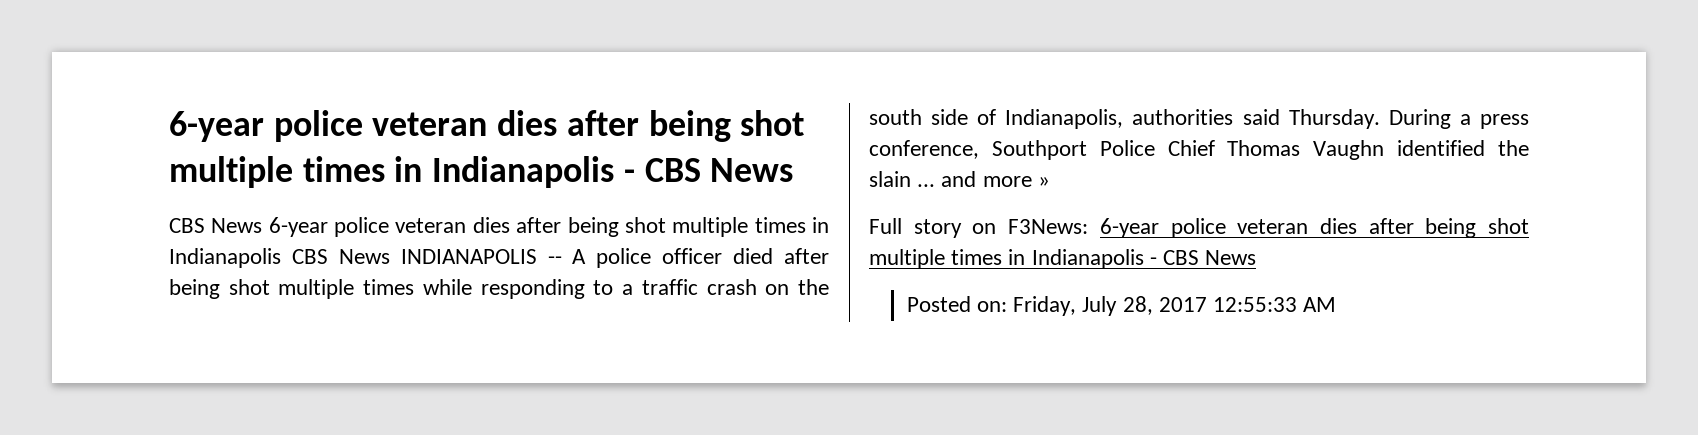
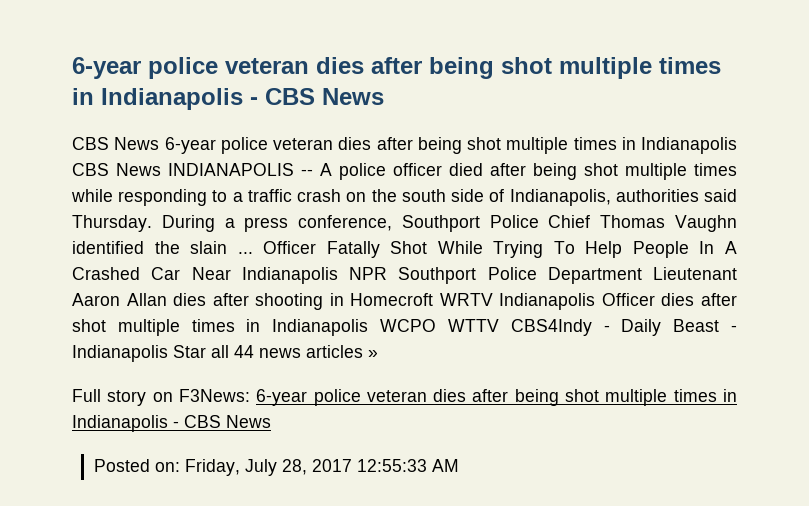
[941,171,1032,187] and more -> [263,241,738,258] [72,267,737,284] [72,293,737,310] [72,319,738,336] [72,345,363,362] Officer Fatally Shot While Trying To Help People In A Crashed Car Near Indianapolis NPR Southport Police Department Lieutenant Aaron Allan dies after shooting in Homecroft WRTV Indianapolis Officer dies after shot multiple times in Indianapolis WCPO WTTV CBS4Indy - Daily Beast - Indianapolis Star all 44 news articles

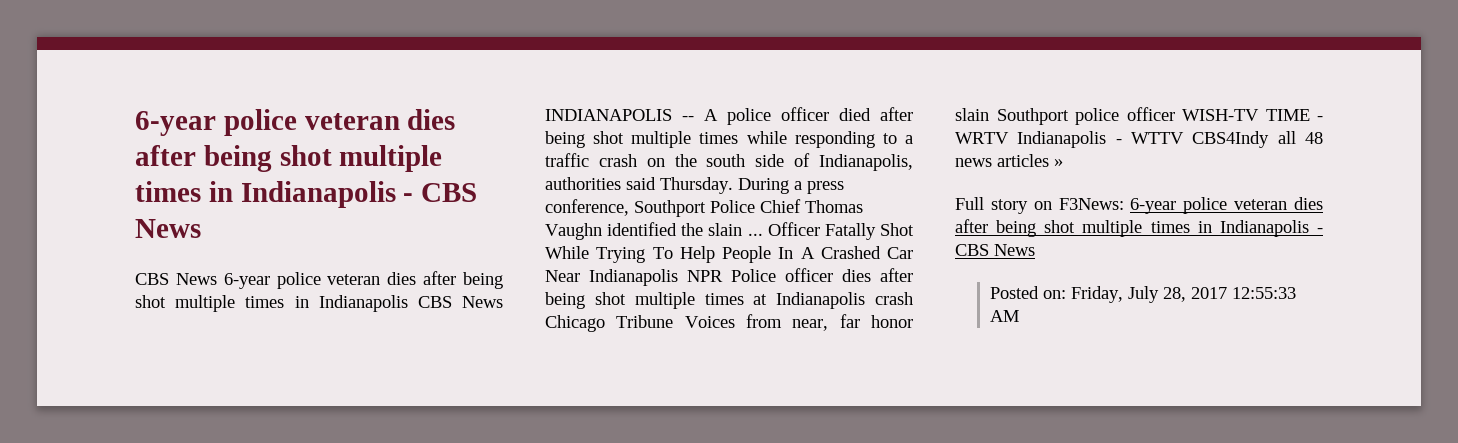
[398,267,737,284] [72,293,737,310] [72,319,738,336] [72,345,254,362] Southport Police Department Lieutenant Aaron Allan dies after shooting in Homecroft WRTV Indianapolis Officer dies after shot multiple times in Indianapolis WCPO WTTV CBS4Indy - Daily Beast - Indianapolis Star all 44 -> [731,268,913,282] [545,292,913,309] [545,314,913,332] [955,107,1323,125] [955,131,1323,148] Police officer dies after being shot multiple times at Indianapolis crash Chicago Tribune Voices from near, far honor slain Southport police officer WISH-TV TIME - WRTV Indianapolis - WTTV CBS4Indy all 48

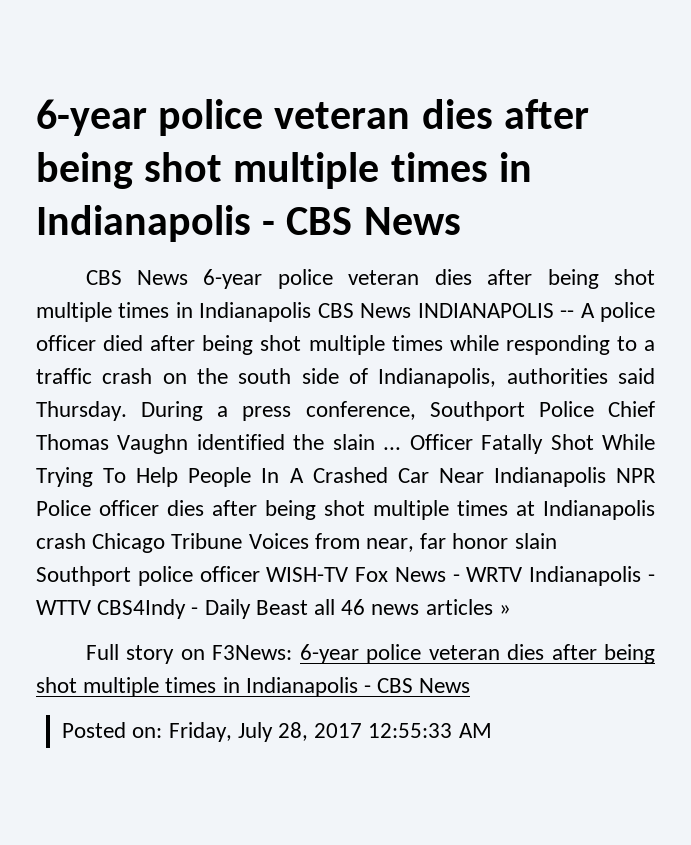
[1265,109,1310,121] TIME -> [355,567,446,582] Fox News
[1277,131,1323,144] all 48 -> [191,599,366,619] - Daily Beast all 46

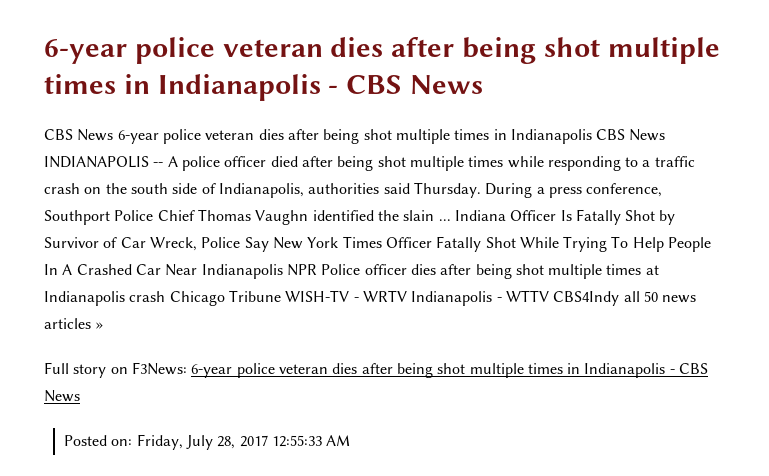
(402, 448) none -> [454,209,676,225] [44,236,382,252] Indiana Officer Is Fatally Shot by Survivor of Car Wreck, Police Say New York Times
[248,533,557,552] [36,566,446,586] Voices from near, far honor slain Southport police officer WISH-TV Fox News -> [285,290,350,302] WISH-TV
[191,599,366,619] - Daily Beast all 46 -> [623,291,658,302] all 50

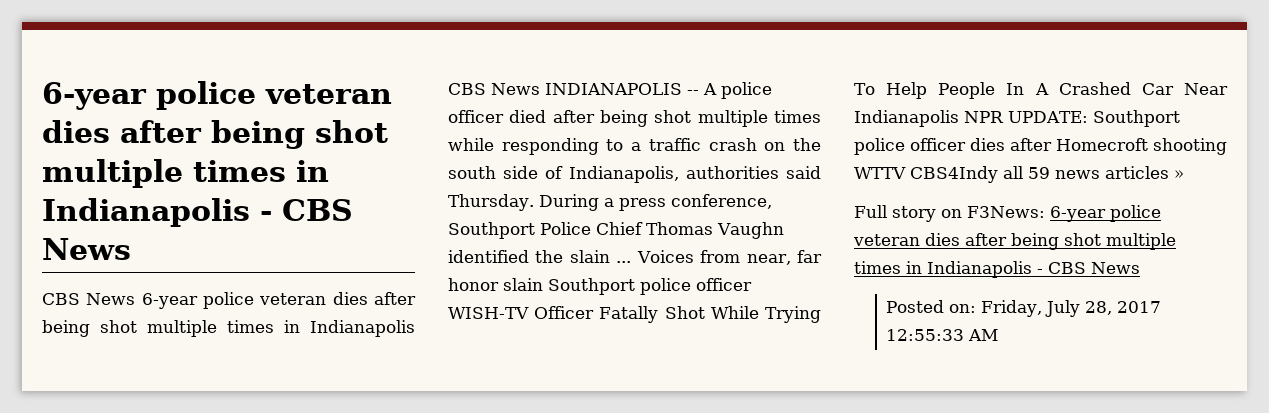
[454,209,676,225] [44,236,382,252] Indiana Officer Is Fatally Shot by Survivor of Car Wreck, Police Say New York Times -> [636,250,822,265] [448,278,752,295] [448,307,529,319] Voices from near, far honor slain Southport police officer WISH-TV
[321,264,659,279] [44,290,502,306] Police officer dies after being shot multiple times at Indianapolis crash Chicago Tribune WISH-TV - WRTV Indianapolis - -> [1008,110,1180,127] [854,138,1227,155] UPDATE: Southport police officer dies after Homecroft shooting
[643,291,658,302] 50 -> [1028,167,1050,179] 59

